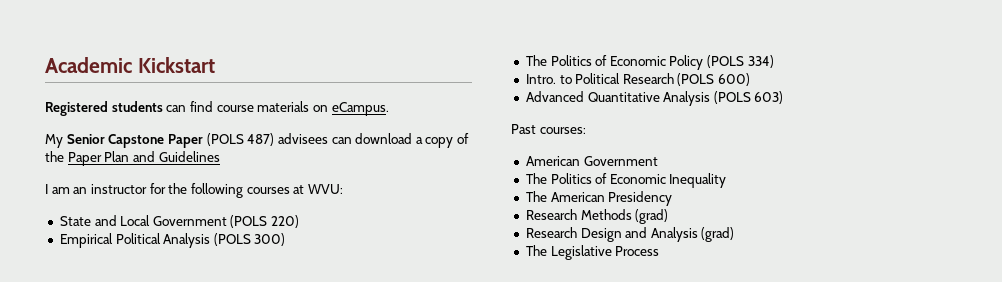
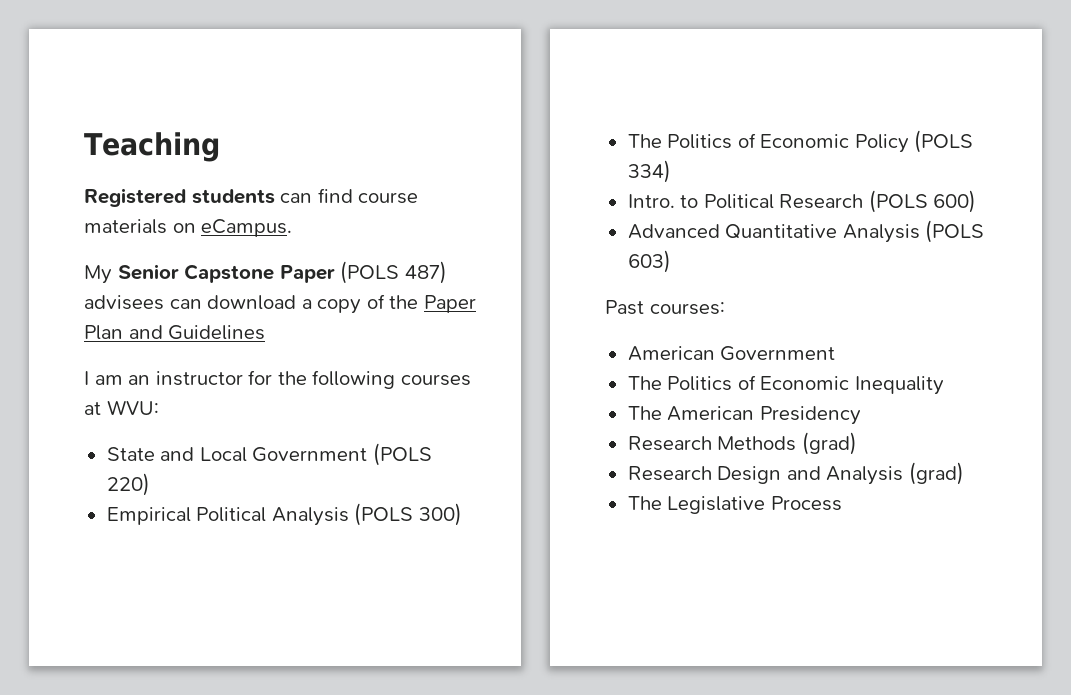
[45,57,215,73] Academic Kickstart -> [84,132,220,162] Teaching

